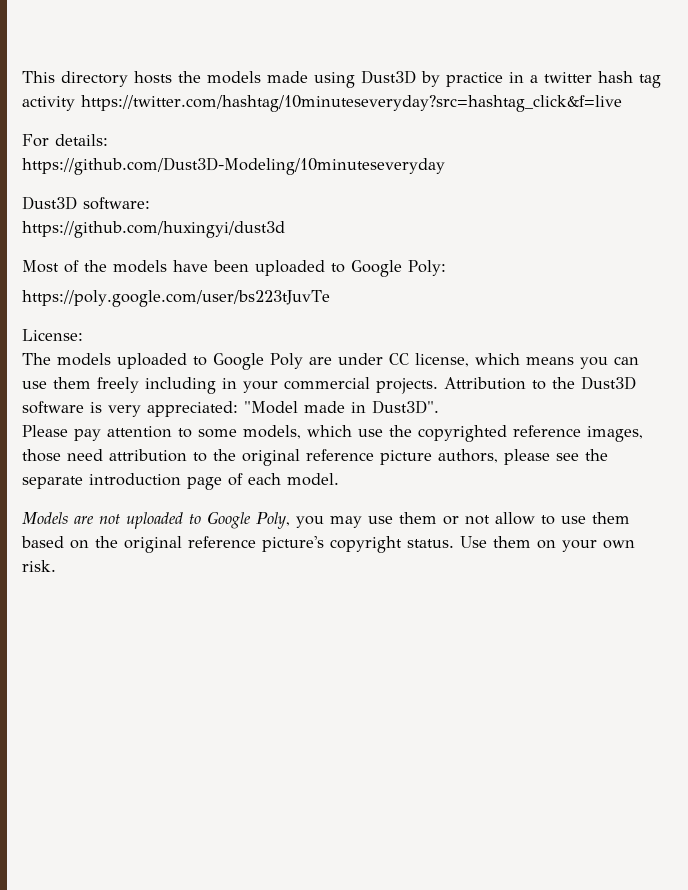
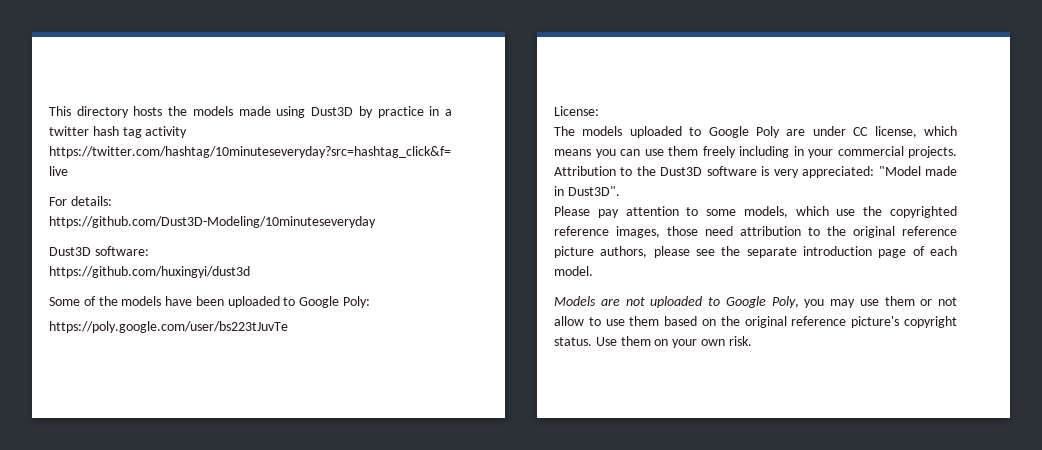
[22,260,59,273] Most -> [49,297,80,306] Some

